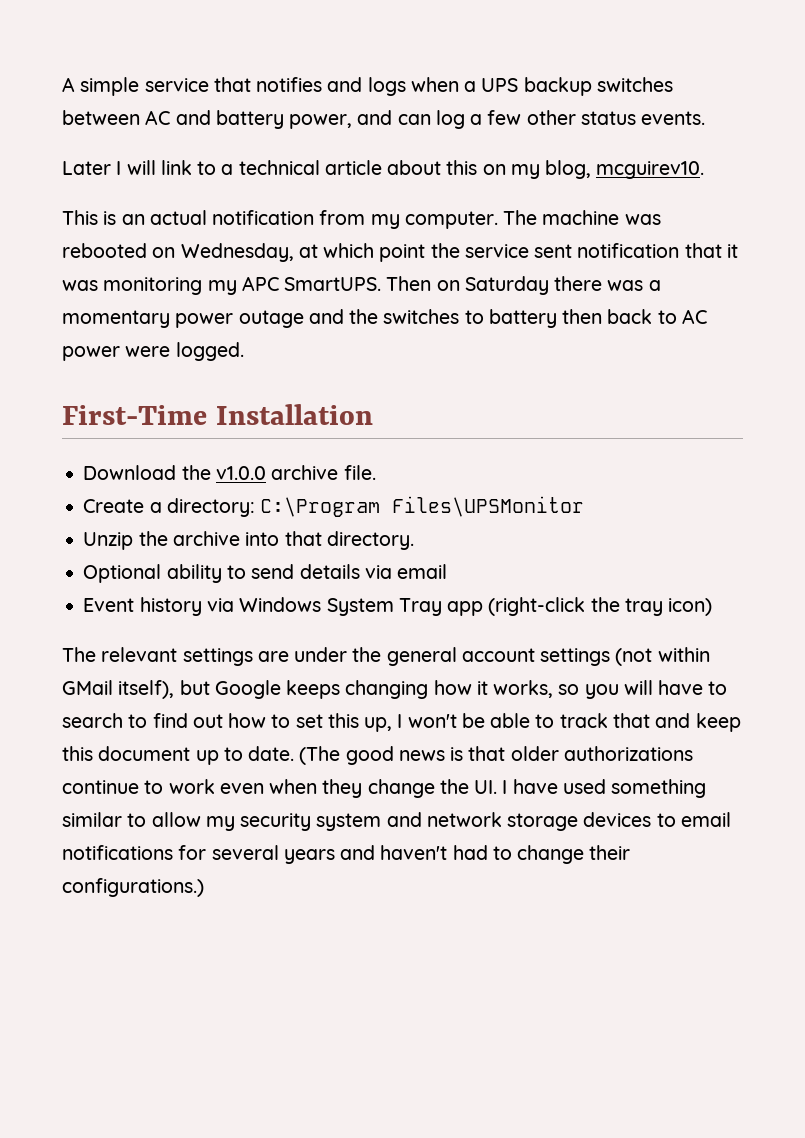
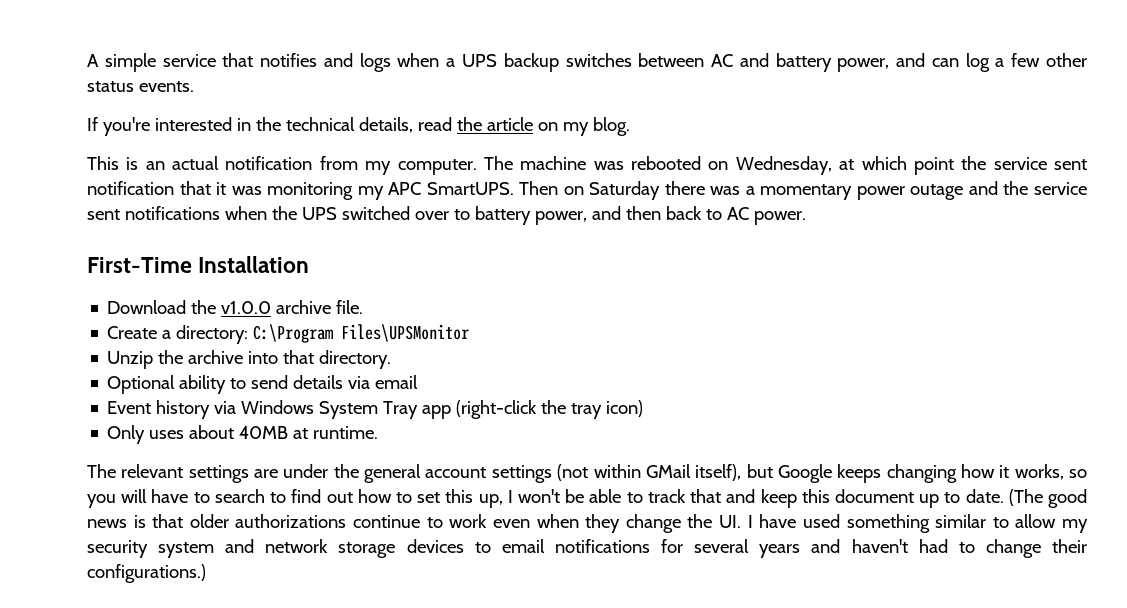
[62,160,705,179] Later I will link to a technical article about this on my blog, mcguirev10. -> [87,117,630,136] If you're interested in the technical details, read the article on my blog.
[383,309,557,328] switches to battery -> [1033,182,1087,195] [87,206,621,225] service sent notifications when the UPS switched over to battery power, and
[62,342,244,361] power were logged. -> [753,211,806,225] power.
(713, 607) none -> [107,425,379,444] // Only uses about 40MB at runtime.

